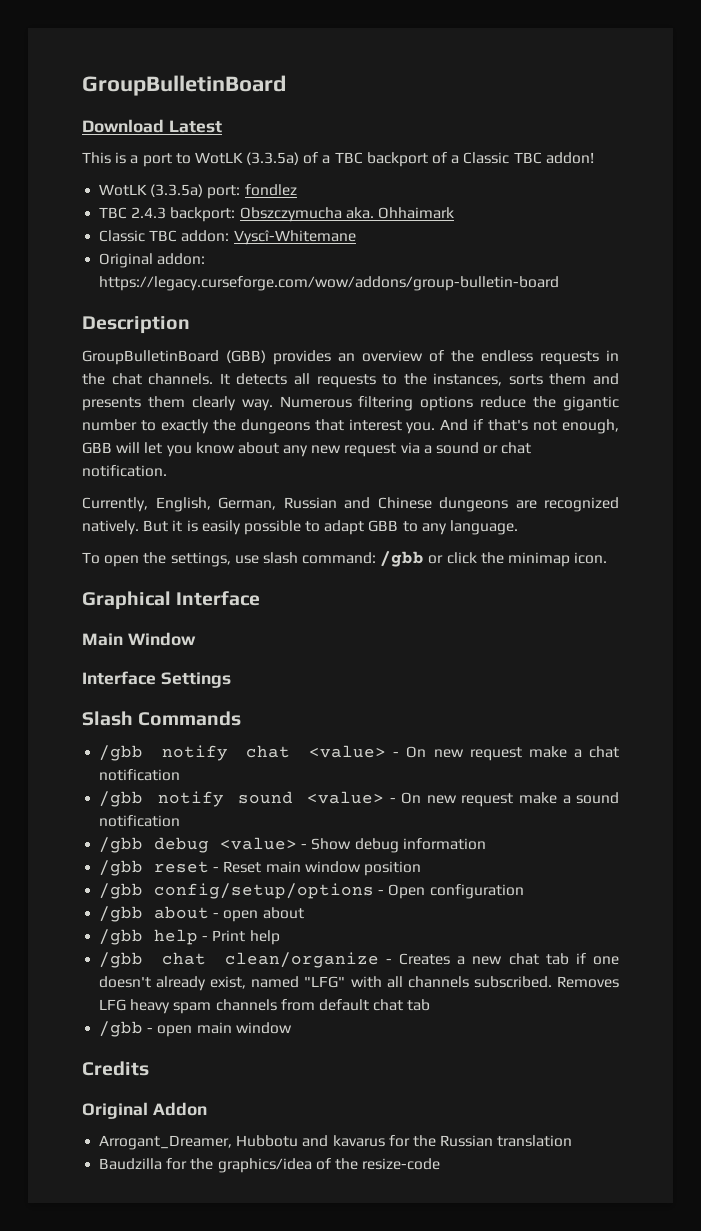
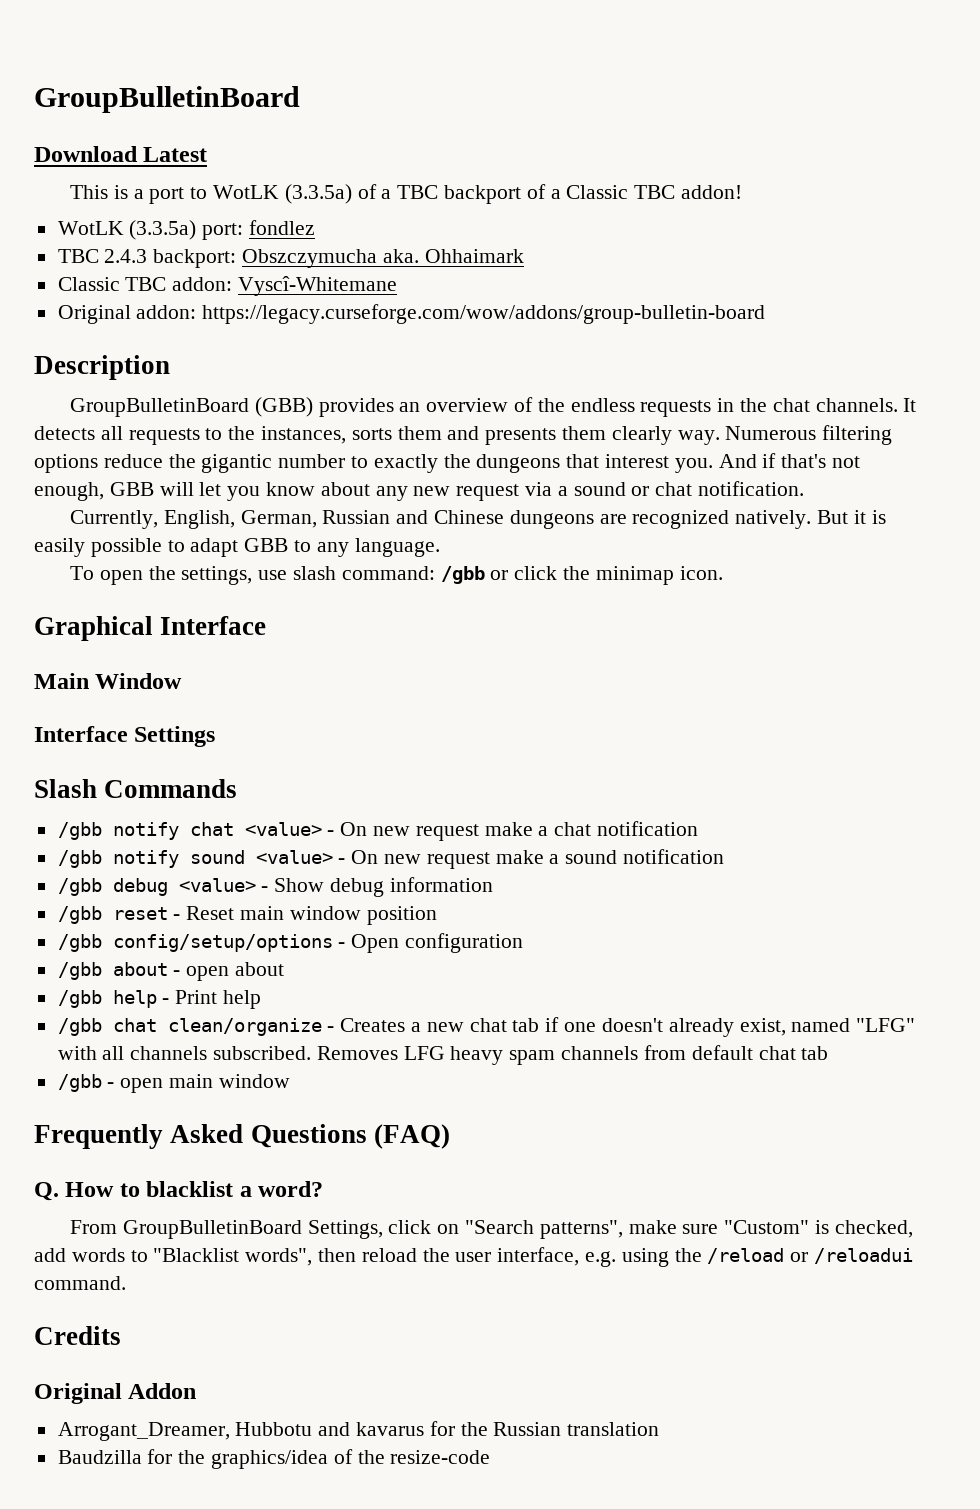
(292, 1028) none -> [34,1124,450,1149] [34,1181,324,1201] [69,1220,913,1239] [34,1247,914,1267] [34,1276,126,1290] // Frequently Asked Questions (FAQ) // Q. How to blacklist a word? // From GroupBulletinBoard Settings, click on "Search patterns", make sure "Custom" is checked, add words to "Blacklist words", then reload the user interface, e.g. using the /reload or /reloadui command.

